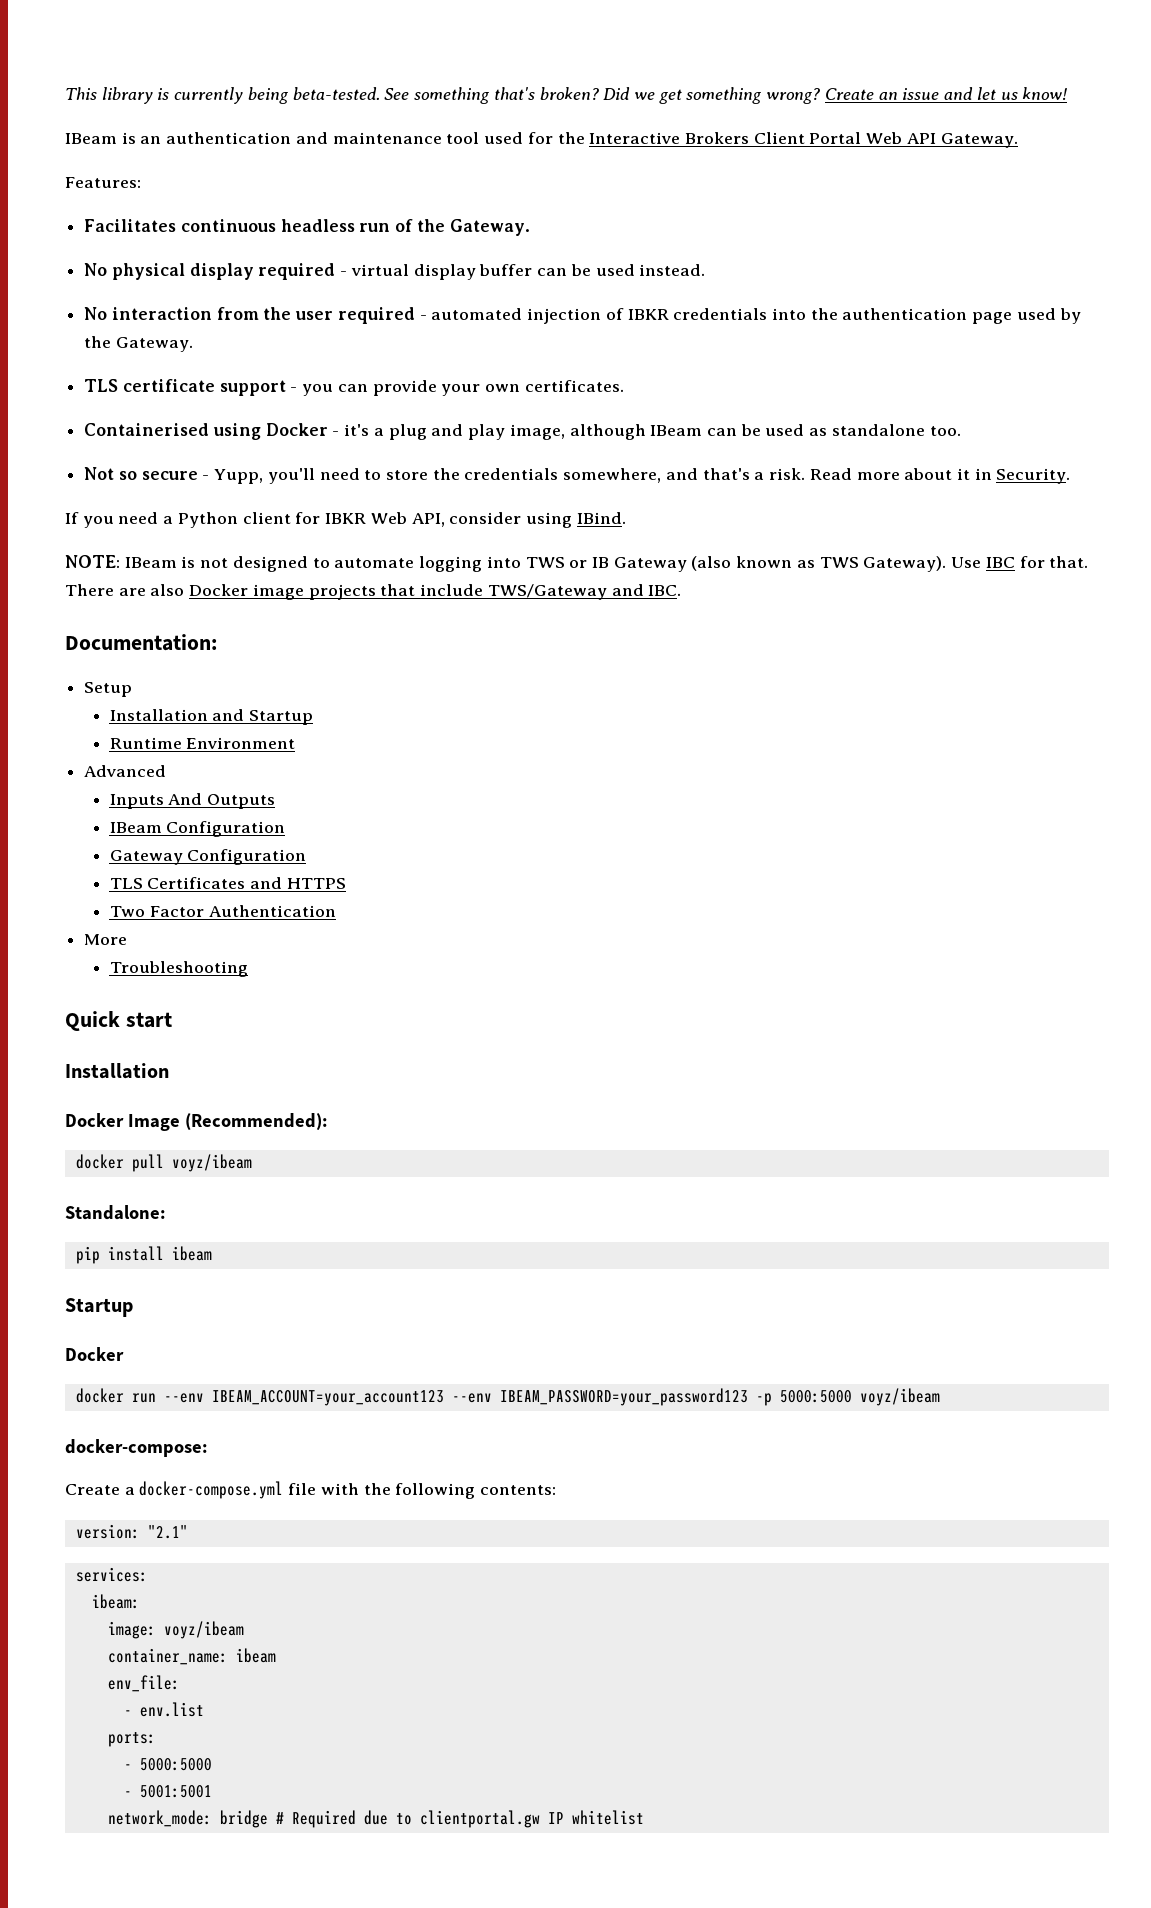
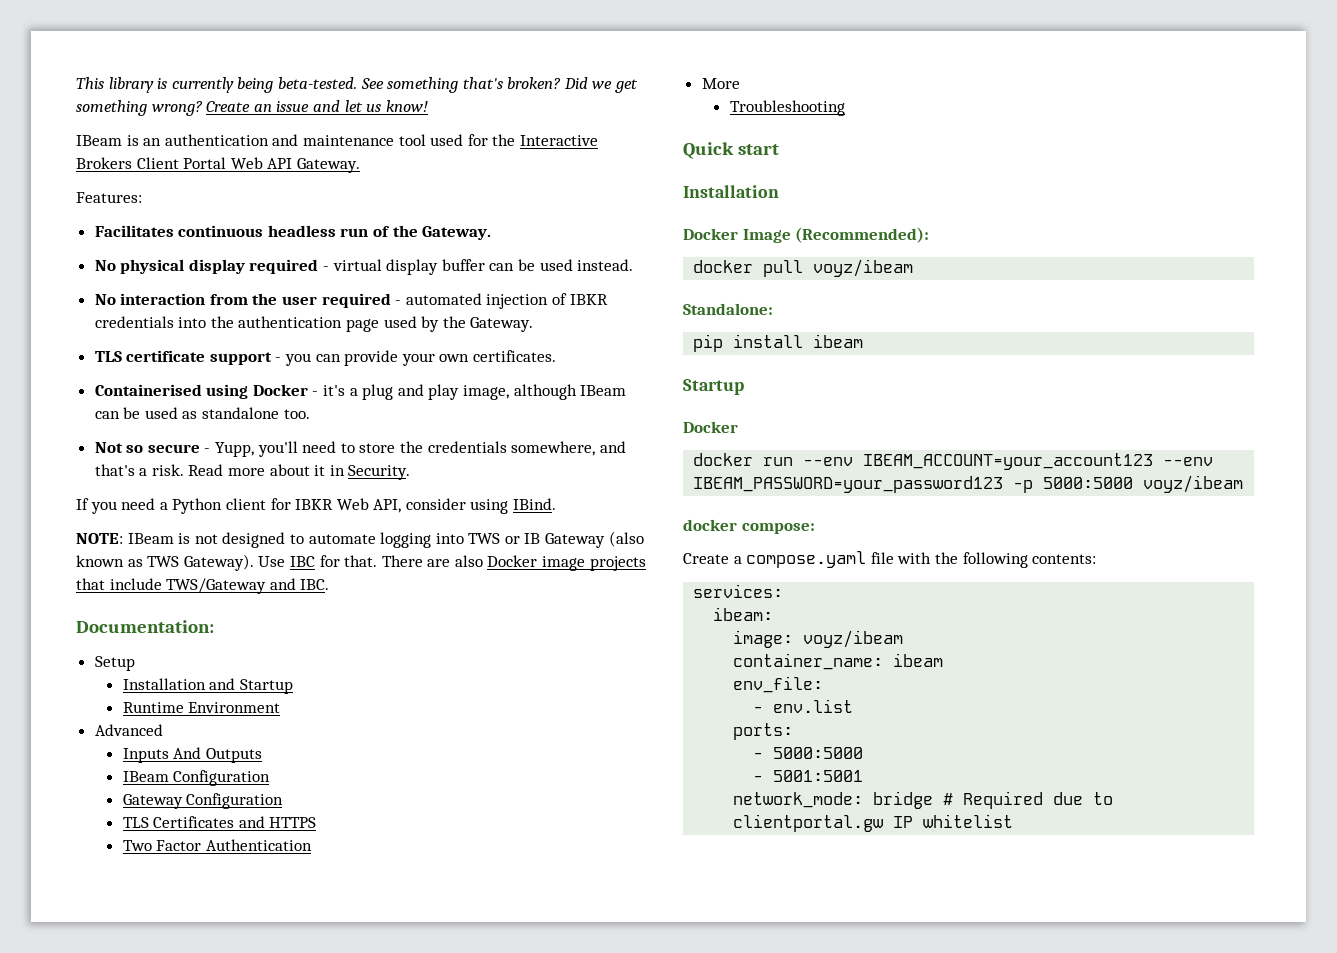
[65,1439,208,1457] docker-compose: -> [683,519,815,534] docker compose:
[139,1481,284,1499] docker-compose.yml -> [746,551,867,568] compose.yaml
[75,1524,188,1539] // version: "2.1" -> (1097, 559) none

